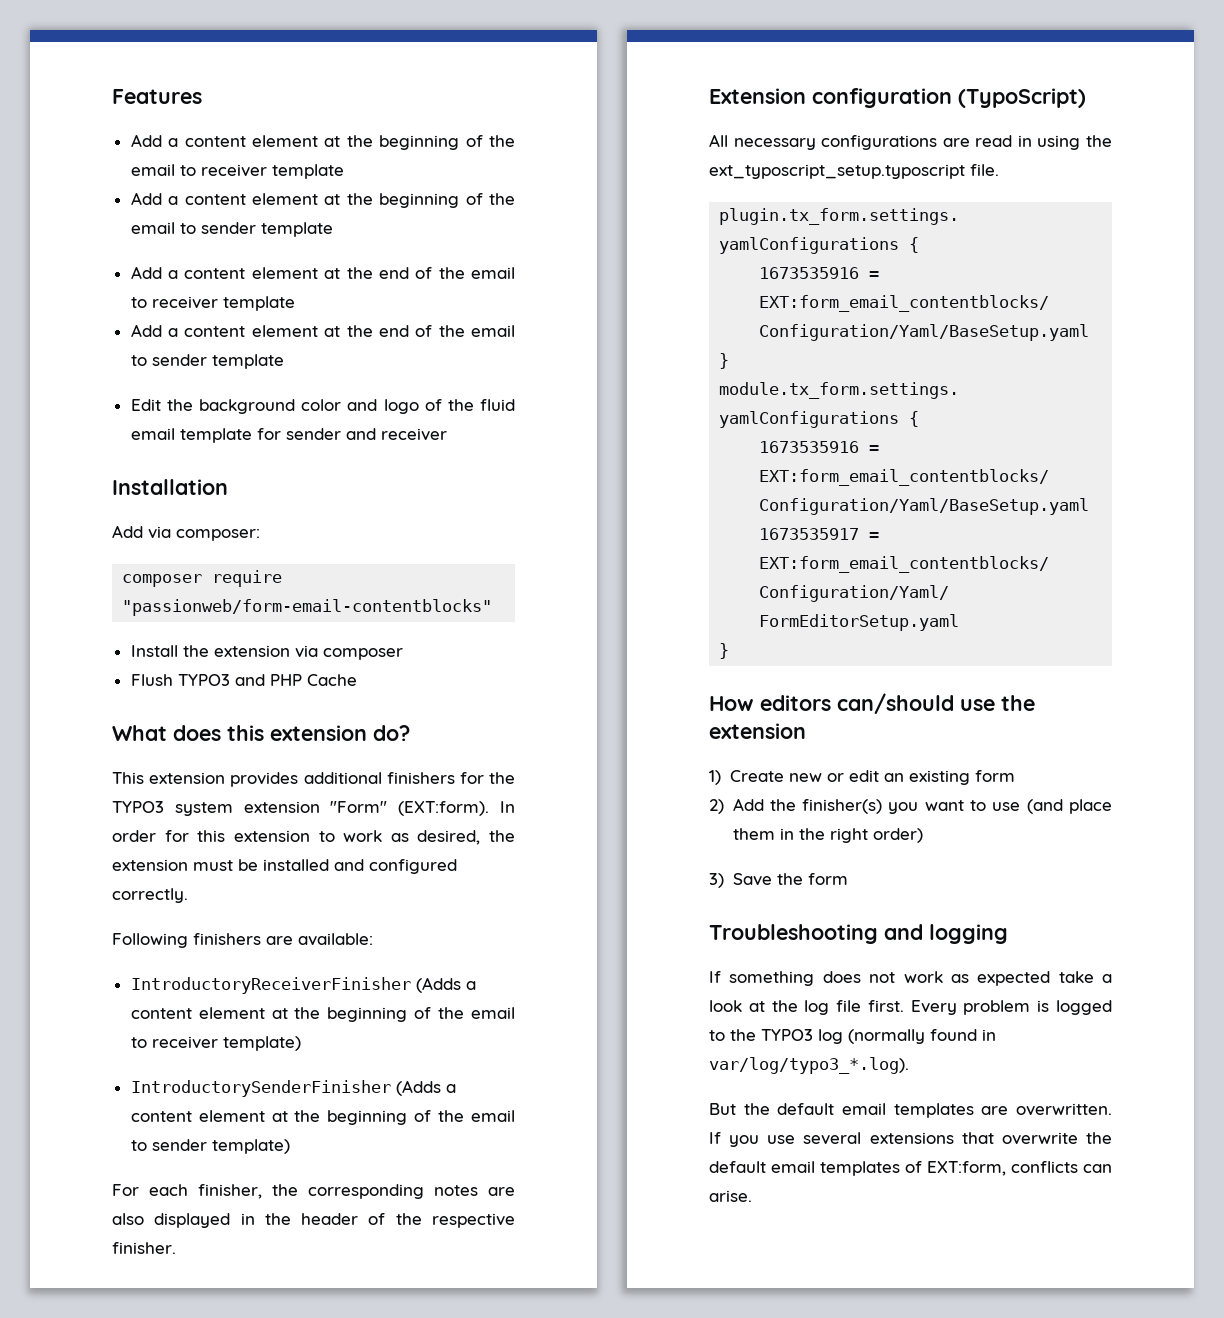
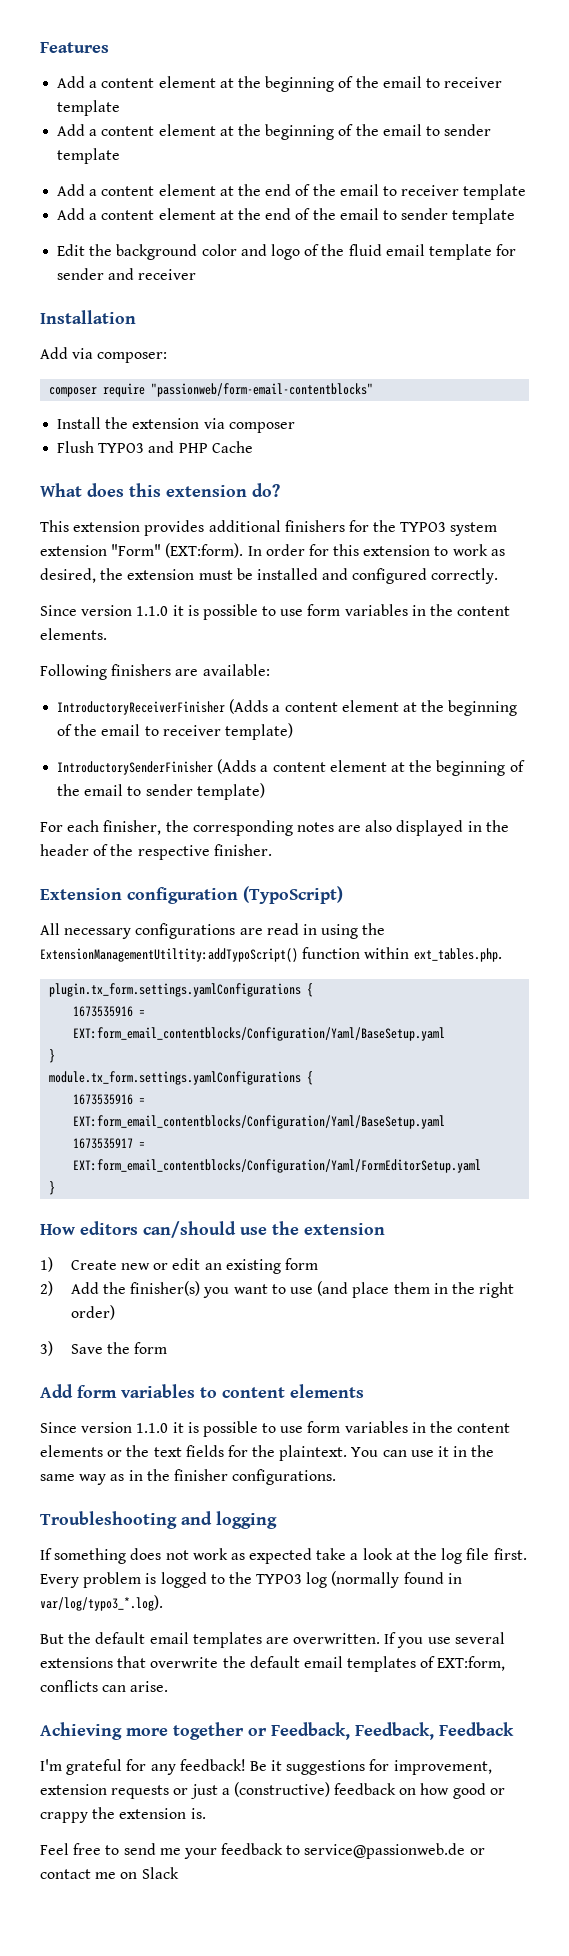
(188, 895) none -> [40,604,511,620] [40,628,107,640] // Since version 1.1.0 it is possible to use form variables in the content elements.
[709,164,999,179] ext_typoscript_setup.typoscript file. -> [40,947,502,962] ExtensionManagementUtiltity:addTypoScript() function within ext_tables.php.
(848, 879) none -> [40,1384,364,1398] [40,1421,511,1437] [40,1445,495,1461] [40,1469,337,1485] // Add form variables to content elements // Since version 1.1.0 it is possible to use form variables in the content elements or the text fields for the plaintext. You can use it in the same way as in the finisher configurations.
(752, 1196) none -> [40,1722,514,1740] [40,1759,492,1775] [40,1782,505,1799] [40,1807,206,1823] [40,1843,485,1859] [40,1867,179,1879] // Achieving more together or Feedback, Feedback, Feedback // I'm grateful for any feedback! Be it suggestions for improvement, extension requests or just a (constructive) feedback on how good or crappy the extension is. // Feel free to send me your feedback to service@passionweb.de or contact me on Slack

